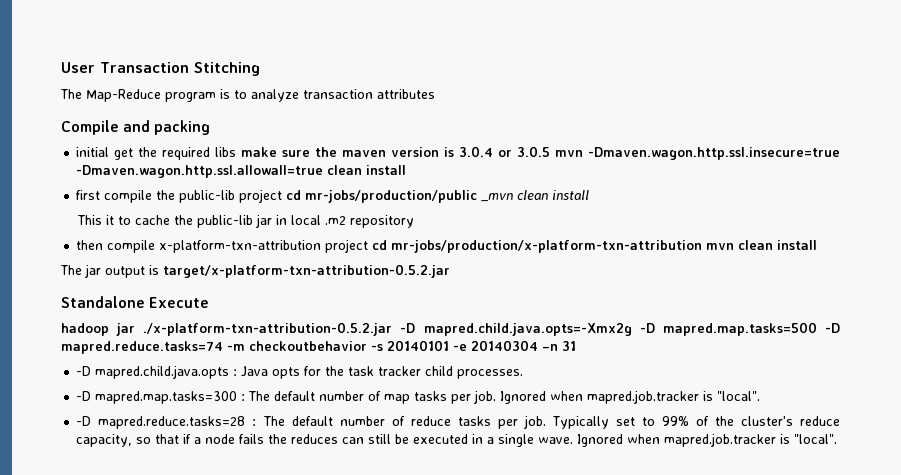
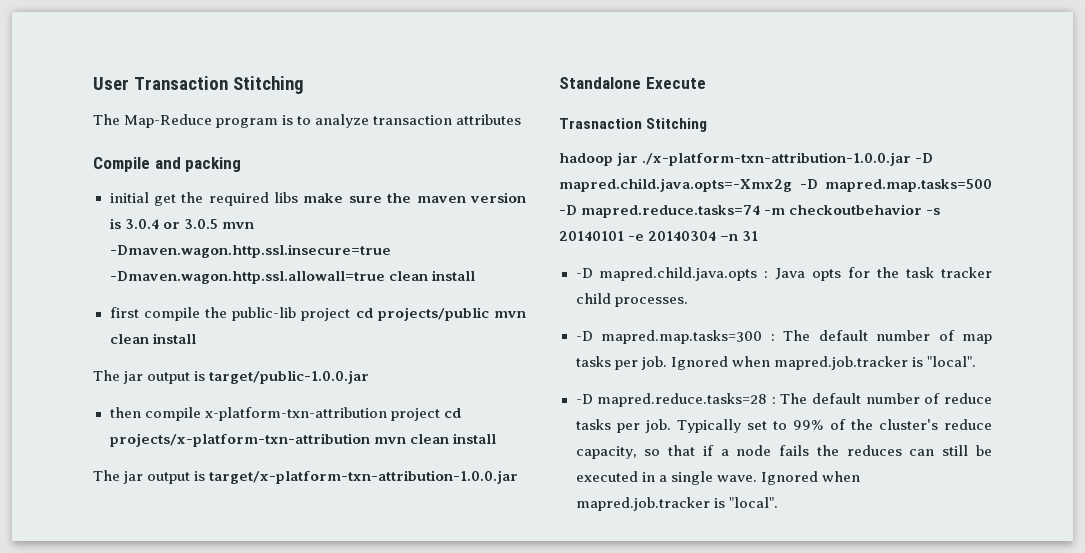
[305,190,590,203] [76,214,414,228] [76,239,818,253] [60,264,450,278] mr-jobs/production/public _mvn clean install // This it to cache the public-lib jar in local .m2 repository // then compile x-platform-txn-attribution project cd mr-jobs/production/x-platform-txn-attribution mvn clean install // The jar output is target/x-platform-txn-attribution-0.5.2.jar -> [377,307,526,321] [109,333,196,344] [93,370,370,384] [109,407,461,421] [109,433,496,447] [93,470,519,484] projects/public mvn clean install // The jar output is target/public-1.0.0.jar // then compile x-platform-txn-attribution project cd projects/x-platform-txn-attribution mvn clean install // The jar output is target/x-platform-txn-attribution-1.0.0.jar
(210, 302) none -> [559,118,708,132] // Trasnaction Stitching
[143,322,393,336] ./x-platform-txn-attribution-0.5.2.jar -> [642,152,912,166] ./x-platform-txn-attribution-1.0.0.jar

